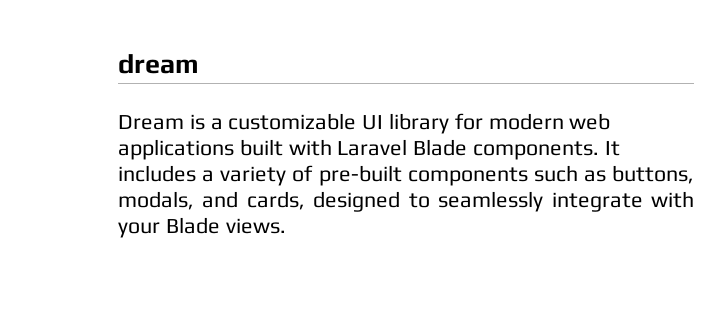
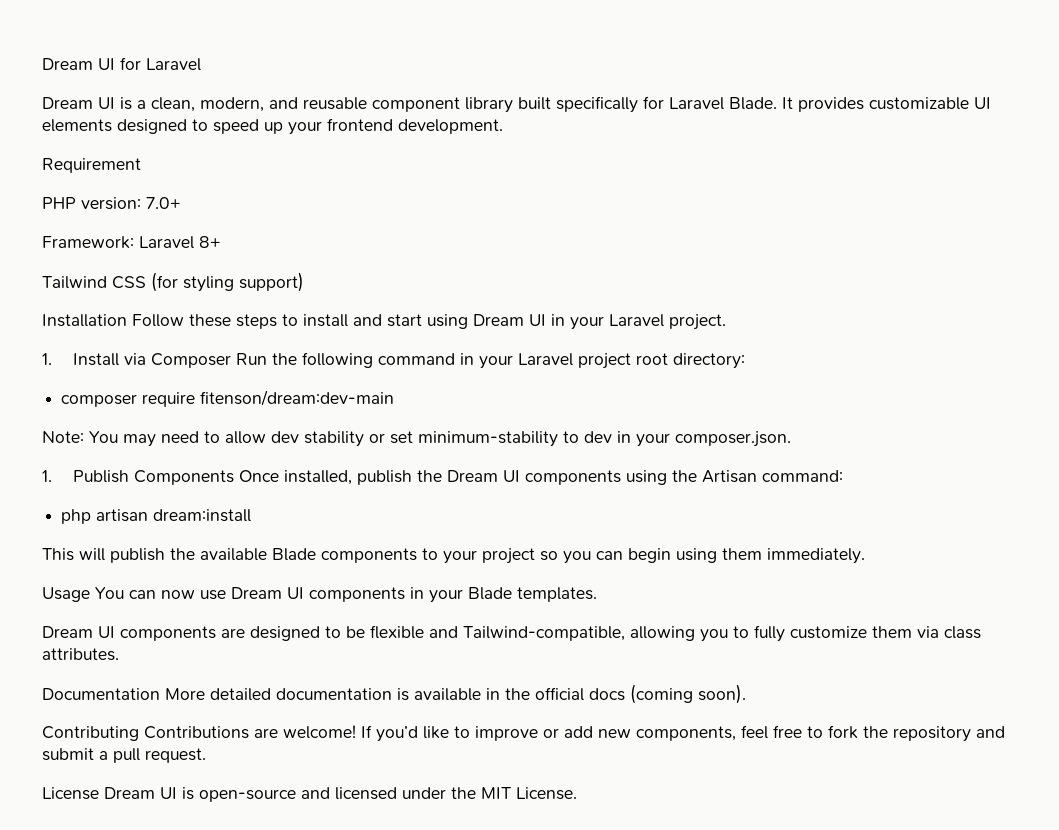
[118,54,199,74] [118,115,184,130] dream // Dream -> [42,57,201,71] [42,97,115,109] Dream UI for Laravel // Dream UI
[228,113,611,134] [118,139,620,160] [118,165,694,186] [118,191,695,212] [118,217,286,238] customizable UI library for modern web applications built with Laravel Blade components. It includes a variety of pre-built components such as buttons, modals, and cards, designed to seamlessly integrate with your Blade views. -> [151,96,991,113] [42,118,503,135] [42,158,141,173] [42,197,181,210] [42,236,221,249] [42,272,304,292] [42,314,726,330] [42,352,746,369] [61,390,395,407] [42,431,791,447] [42,470,844,485] [61,509,252,524] [42,548,865,564] [42,587,597,603] [42,625,981,642] [42,648,119,661] [42,684,746,704] [42,725,1005,742] [42,748,206,763] [42,787,577,802] clean, modern, and reusable component library built specifically for Laravel Blade. It provides customizable UI elements designed to speed up your frontend development. // Requirement // PHP version: 7.0+ // Framework: Laravel 8+ // Tailwind CSS (for styling support) // Installation Follow these steps to install and start using Dream UI in your Laravel project. // 1. Install via Composer Run the following command in your Laravel project root directory: // composer require fitenson/dream:dev-main // Note: You may need to allow dev stability or set minimum-stability to dev in your composer.json. // 1. Publish Components Once installed, publish the Dream UI components using the Artisan command: // php artisan dream:install // This will publish the available Blade components to your project so you can begin using them immediately. // Usage You can now use Dream UI components in your Blade templates. // Dream UI components are designed to be flexible and Tailwind-compatible, allowing you to fully customize them via class attributes. // Documentation More detailed documentation is available in the official docs (coming soon). // Contributing Contributions are welcome! If you’d like to improve or add new components, feel free to fork the repository and submit a pull request. // License Dream UI is open-source and licensed under the MIT License.

